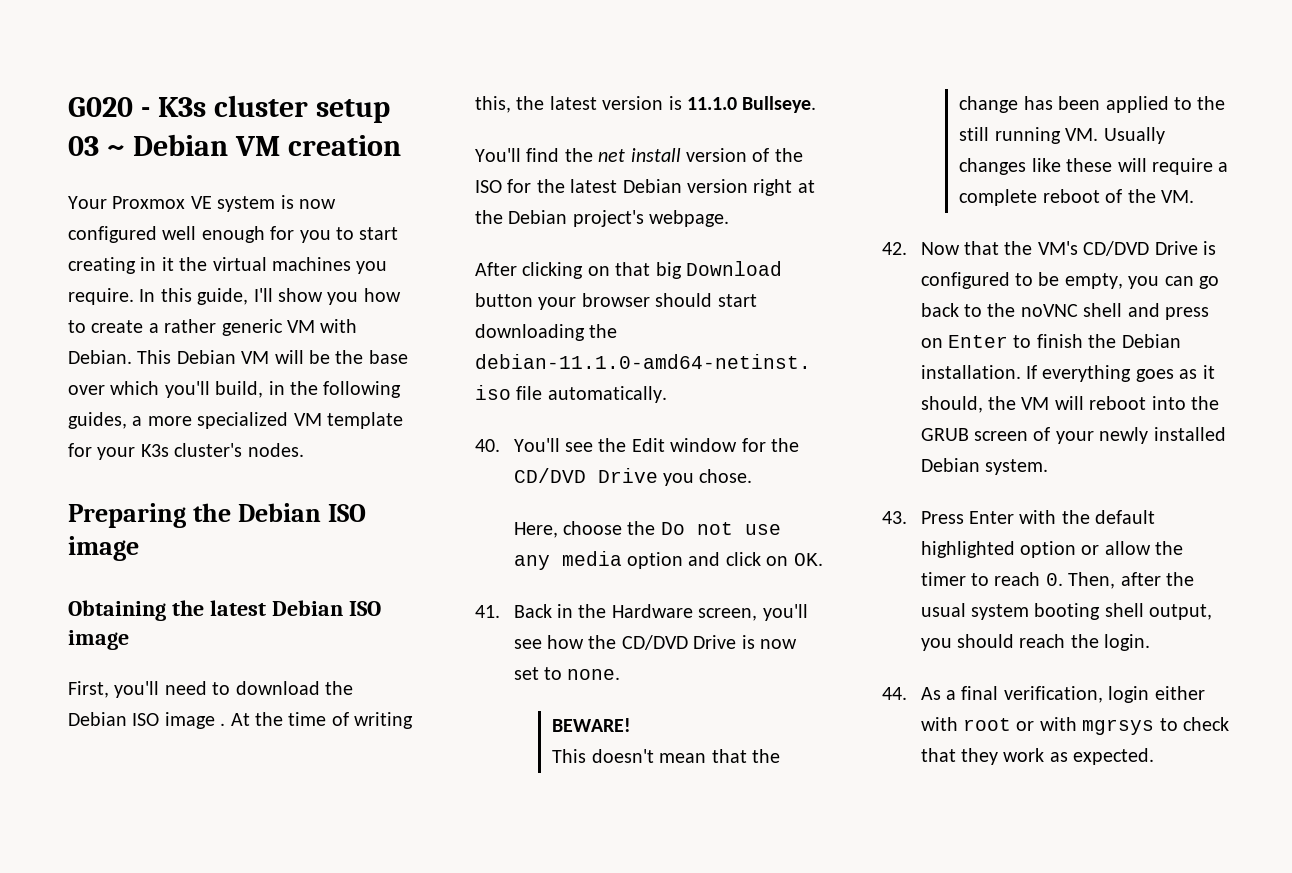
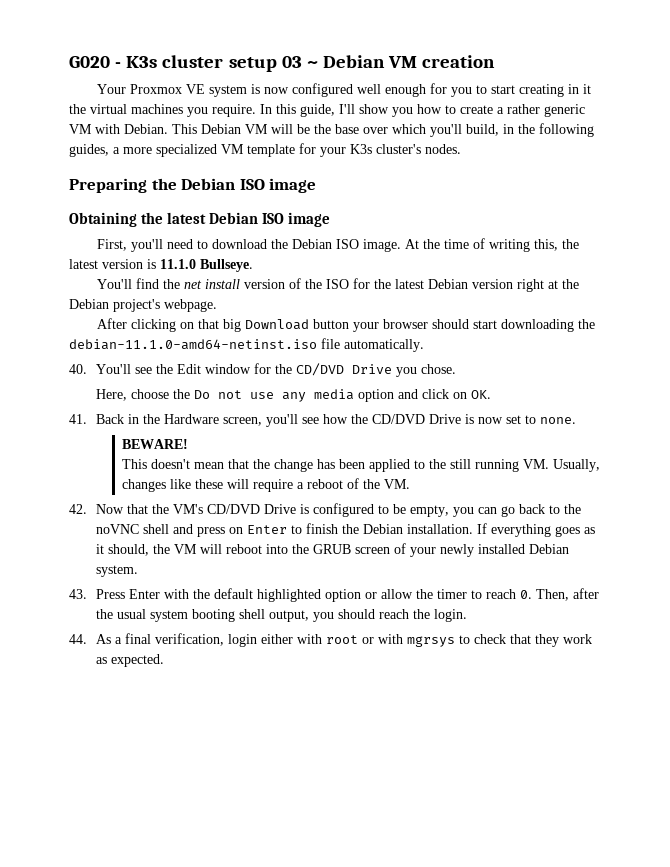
[164,712,226,729] image . -> [363,239,402,252] image.
[1103,127,1165,144] Usually -> [553,459,601,472] Usually,
[959,189,1038,206] complete -> (305, 485) none

